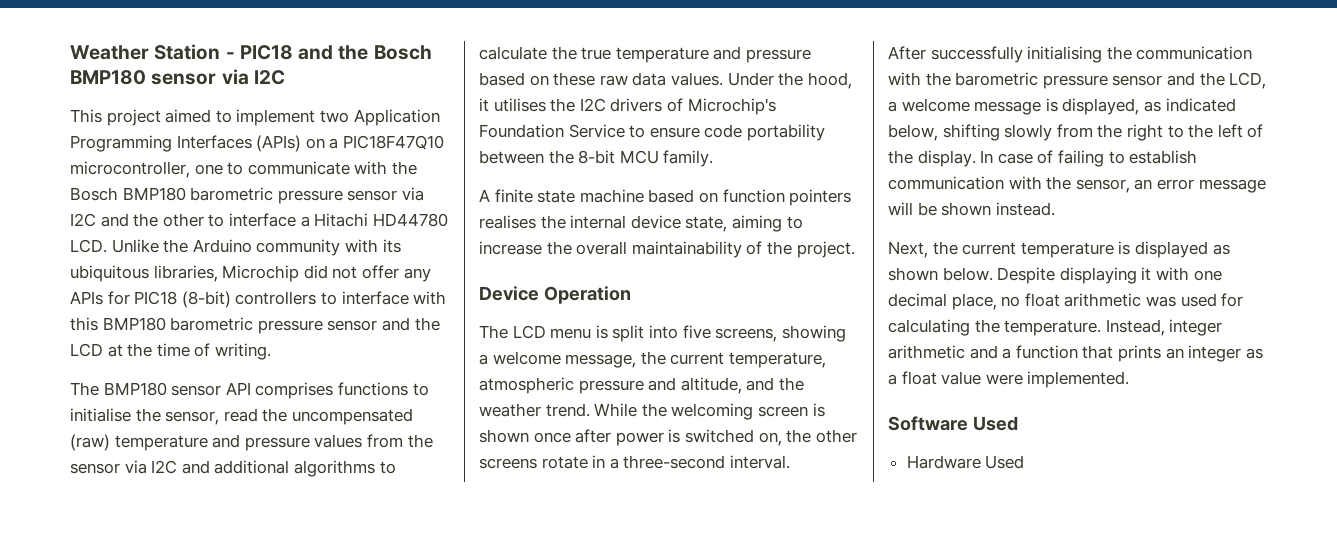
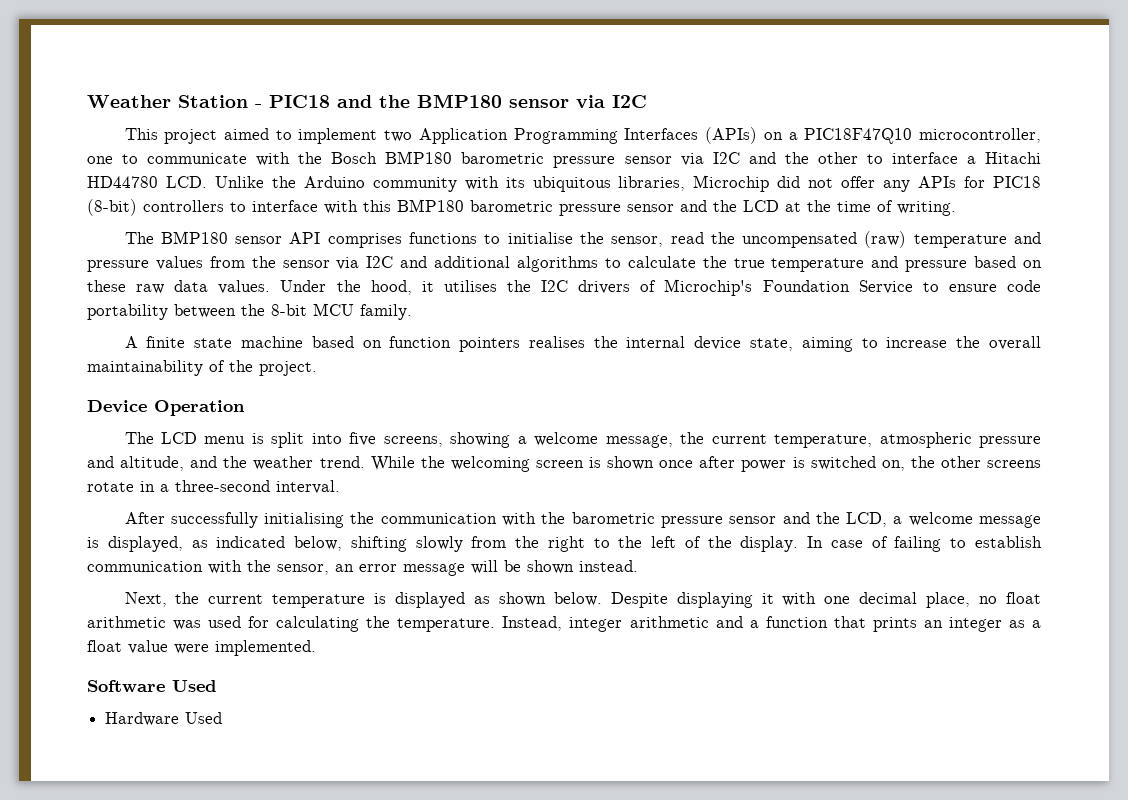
[373,45,432,60] Bosch -> (410, 101) none

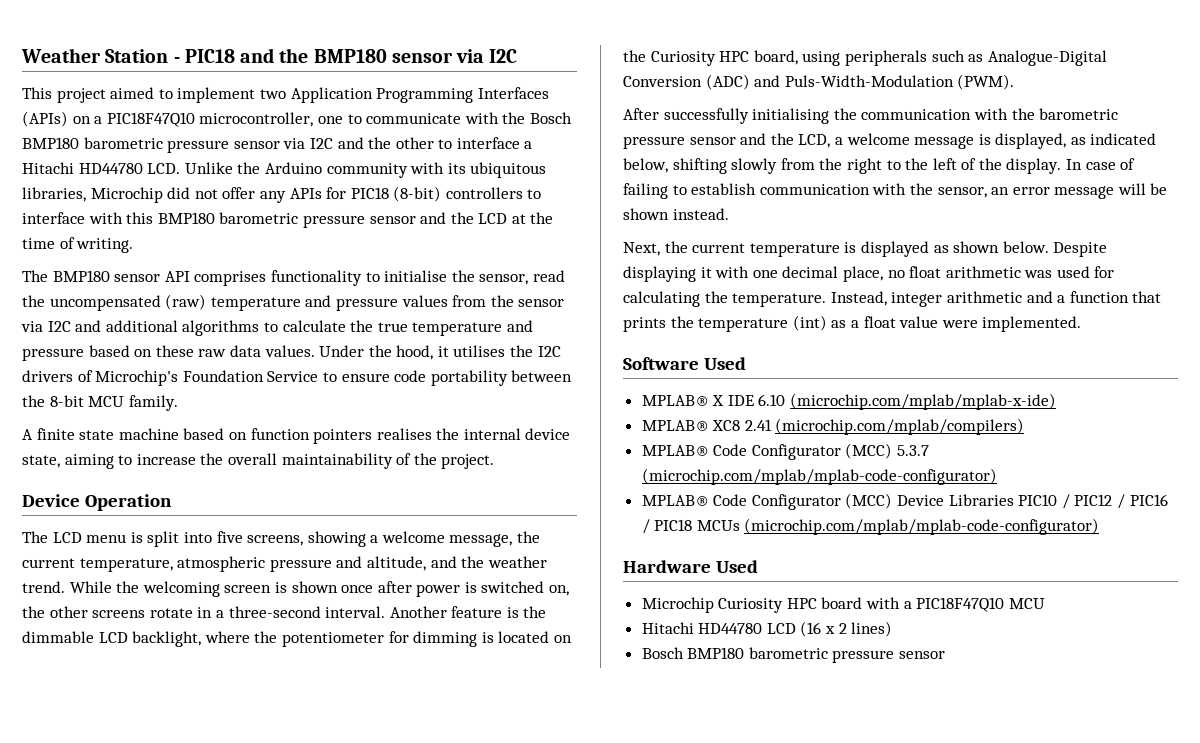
[409,232,478,244] functions -> [270,270,362,286] functionality
(340, 487) none -> [389,606,547,618] [22,631,572,647] [623,50,1107,66] [623,74,1015,90] Another feature is the dimmable LCD backlight, where the potentiometer for dimming is located on the Curiosity HPC board, using peripherals such as Analogue-Digital Conversion (ADC) and Puls-Width-Modulation (PWM).
[923,617,1002,632] an integer -> [670,315,827,332] the temperature (int)
[105,712,223,726] Hardware Used -> [641,393,1057,410] [641,418,1025,435] [641,443,930,460] [641,468,997,485] [641,493,1168,510] [641,518,1100,535] [623,560,758,573] [641,597,1045,613] [641,621,893,637] [641,647,946,663] MPLAB® X IDE 6.10 (microchip.com/mplab/mplab-x-ide) // MPLAB® XC8 2.41 (microchip.com/mplab/compilers) // MPLAB® Code Configurator (MCC) 5.3.7 (microchip.com/mplab/mplab-code-configurator) // MPLAB® Code Configurator (MCC) Device Libraries PIC10 / PIC12 / PIC16 / PIC18 MCUs (microchip.com/mplab/mplab-code-configurator) // Hardware Used // Microchip Curiosity HPC board with a PIC18F47Q10 MCU // Hitachi HD44780 LCD (16 x 2 lines) // Bosch BMP180 barometric pressure sensor

